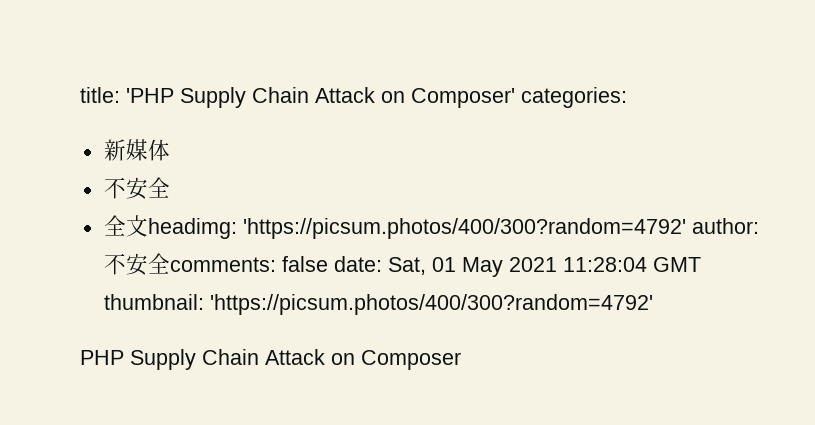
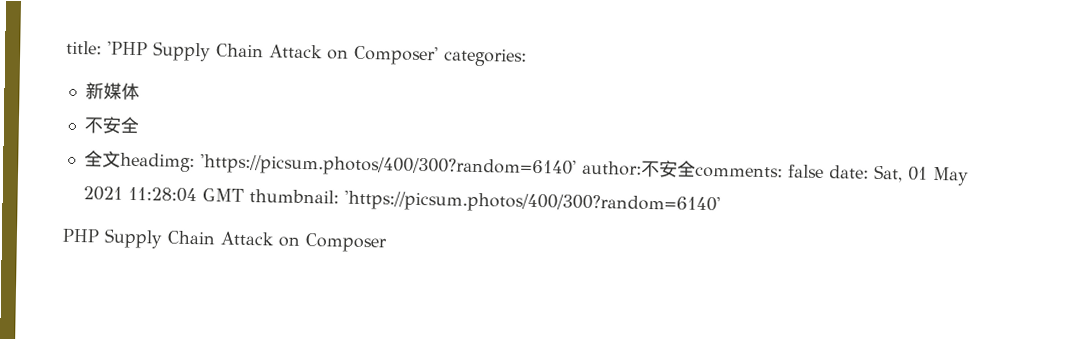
[242,218,686,239] 'https://picsum.photos/400/300?random=4792' -> [199,154,577,179] 'https://picsum.photos/400/300?random=6140'
[209,294,653,315] 'https://picsum.photos/400/300?random=4792' -> [343,190,721,216] 'https://picsum.photos/400/300?random=6140'

